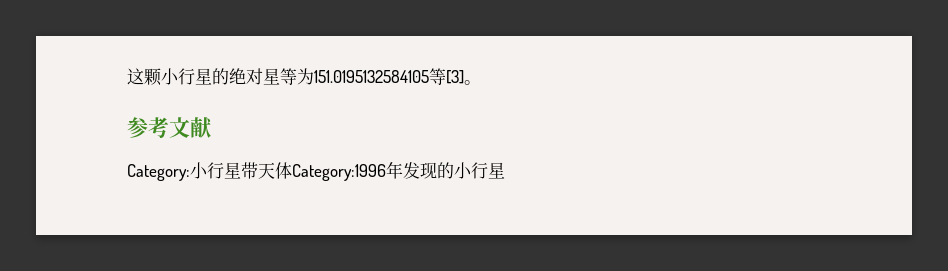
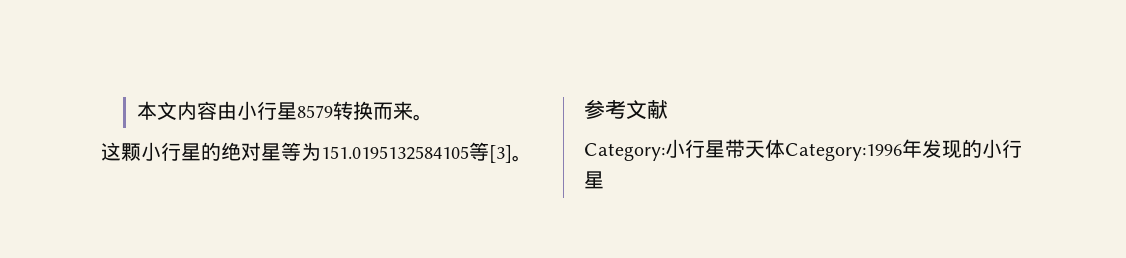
(127, 76) none -> [137,101,434,121] 本文内容由小行星8579转换而来。 //

